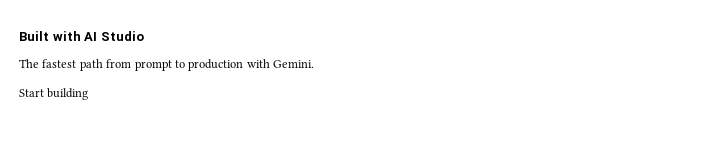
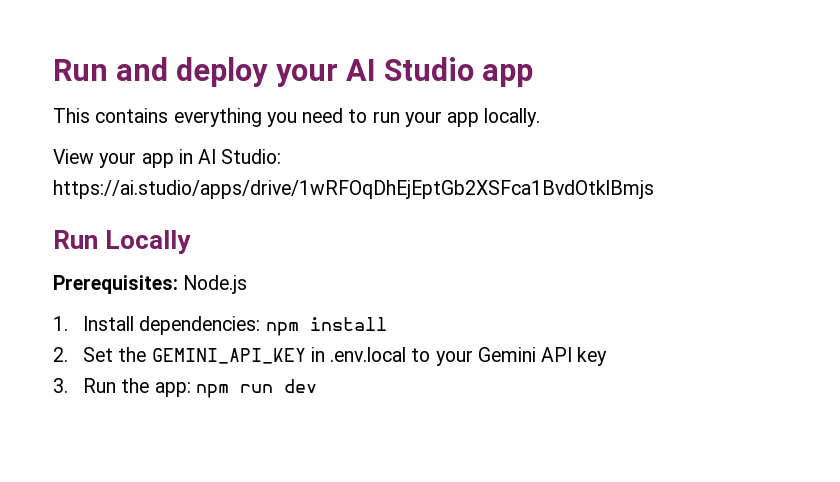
[19,31,144,41] [19,59,314,71] [19,88,89,100] Built with AI Studio // The fastest path from prompt to production with Gemini. // Start building -> [53,57,534,87] [53,108,541,127] [53,149,282,168] [53,180,654,199] [53,230,192,254] [53,275,248,294] [53,316,387,336] [53,347,608,366] [53,378,317,398] Run and deploy your AI Studio app // This contains everything you need to run your app locally. // View your app in AI Studio: https://ai.studio/apps/drive/1wRFOqDhEjEptGb2XSFca1BvdOtklBmjs // Run Locally // Prerequisites: Node.js // 1. Install dependencies: npm install // 2. Set the GEMINI_API_KEY in .env.local to your Gemini API key // 3. Run the app: npm run dev

